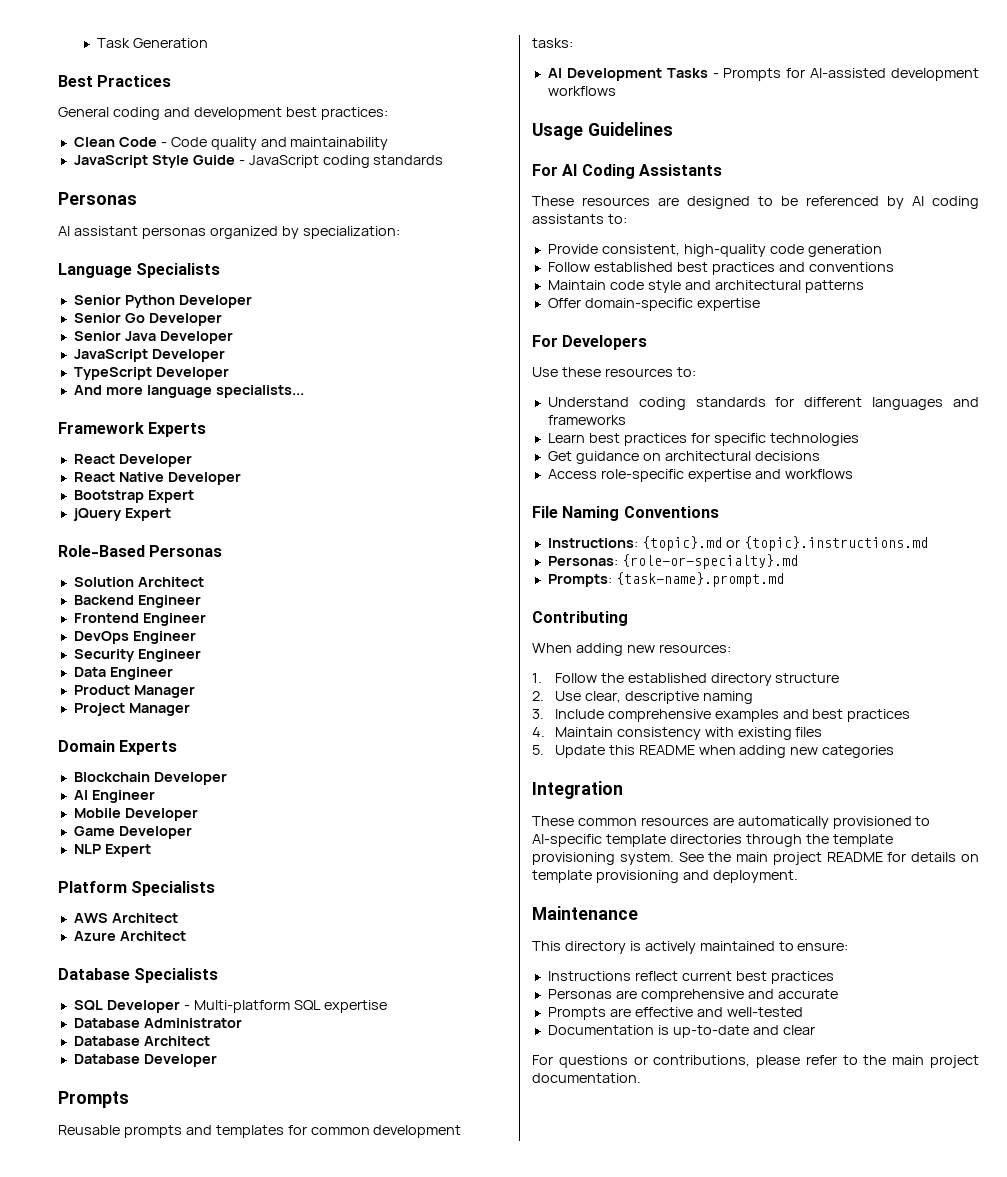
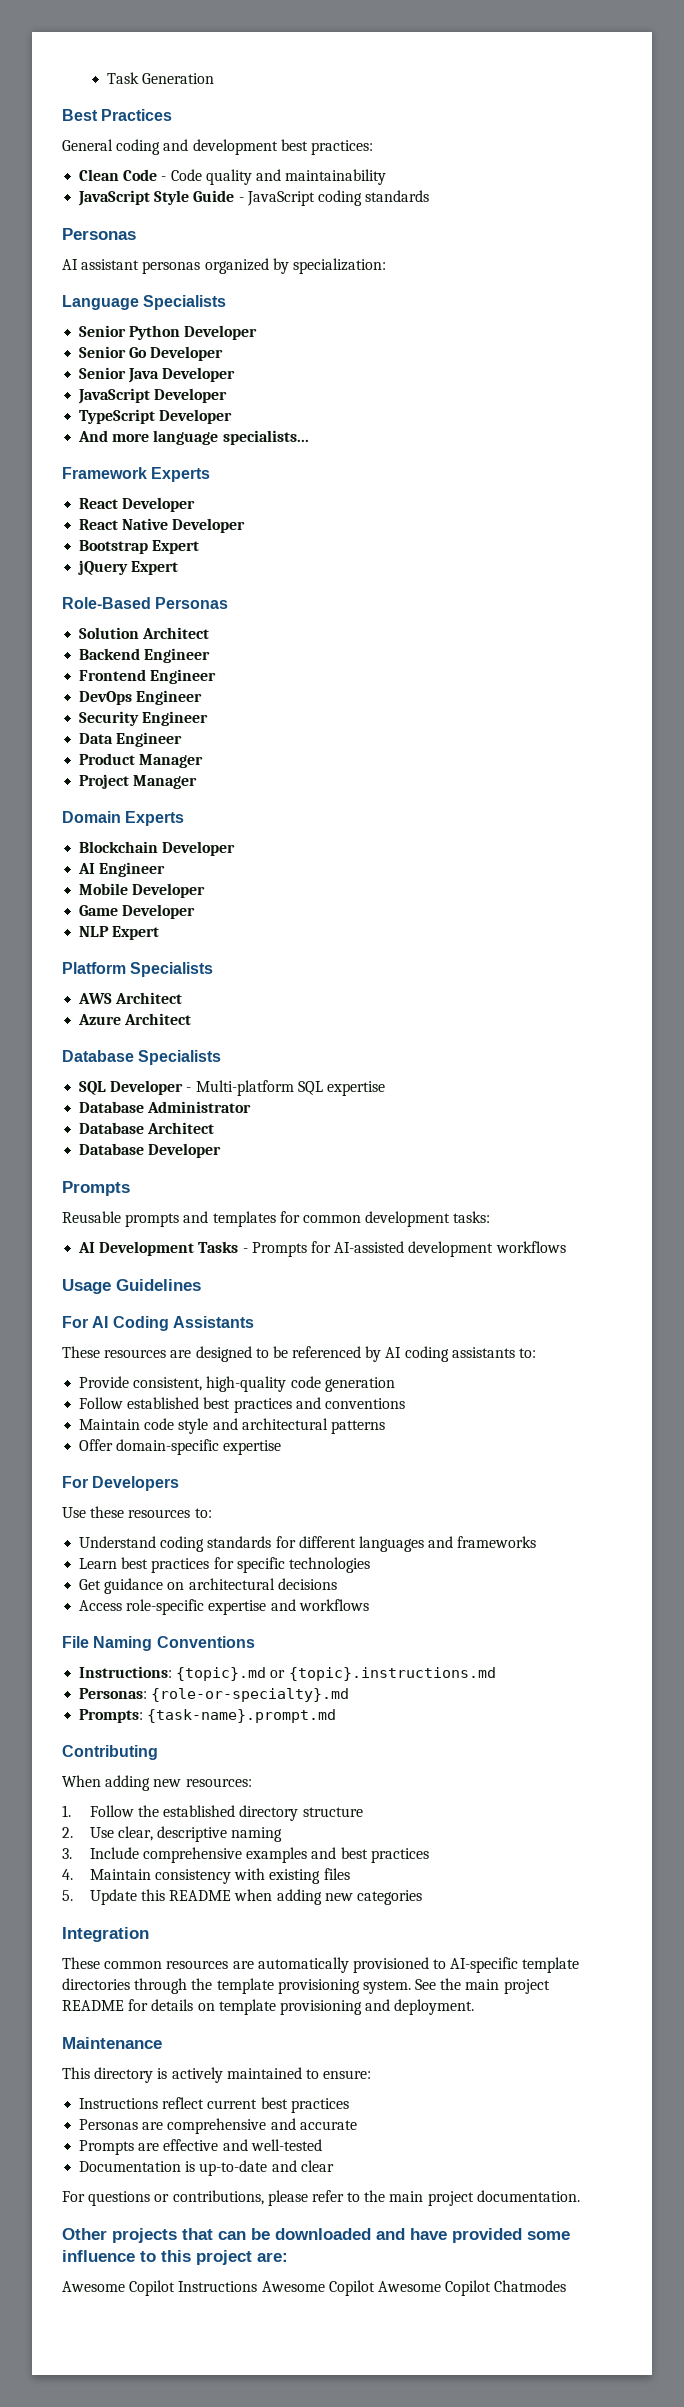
(641, 1078) none -> [62,2228,570,2243] [62,2250,288,2265] [62,2280,567,2296] // Other projects that can be downloaded and have provided some influence to this project are: // Awesome Copilot Instructions Awesome Copilot Awesome Copilot Chatmodes

